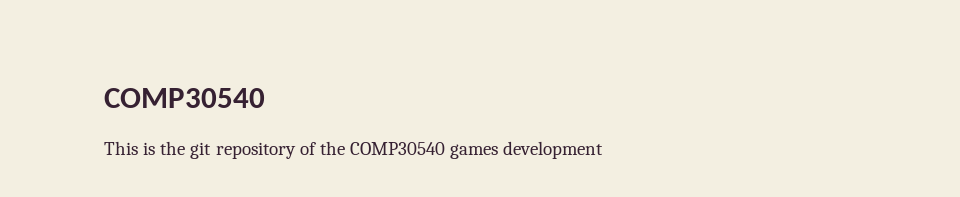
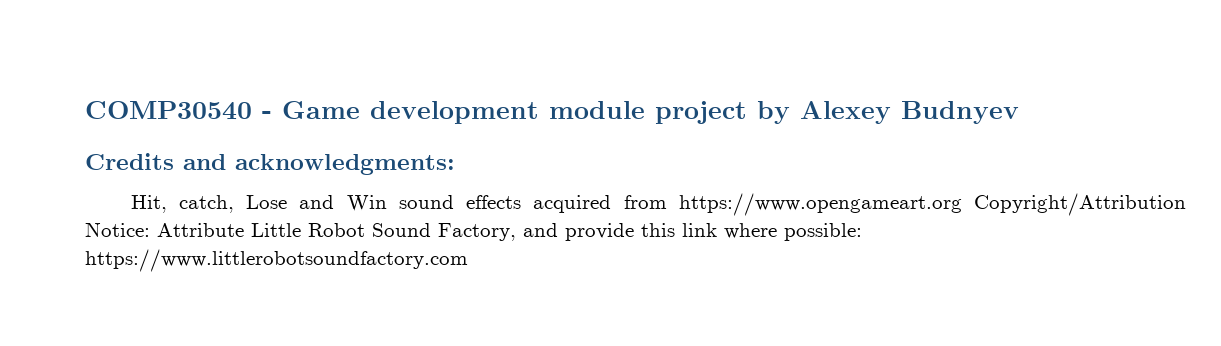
[104,88,265,108] [104,141,604,159] COMP30540 // This is the git repository of the COMP30540 games development -> [85,101,1019,124] [85,153,455,175] [130,193,1186,216] [85,222,862,241] [85,249,468,272] COMP30540 - Game development module project by Alexey Budnyev // Credits and acknowledgments: // Hit, catch, Lose and Win sound effects acquired from https://www.opengameart.org Copyright/Attribution Notice: Attribute Little Robot Sound Factory, and provide this link where possible: https://www.littlerobotsoundfactory.com

